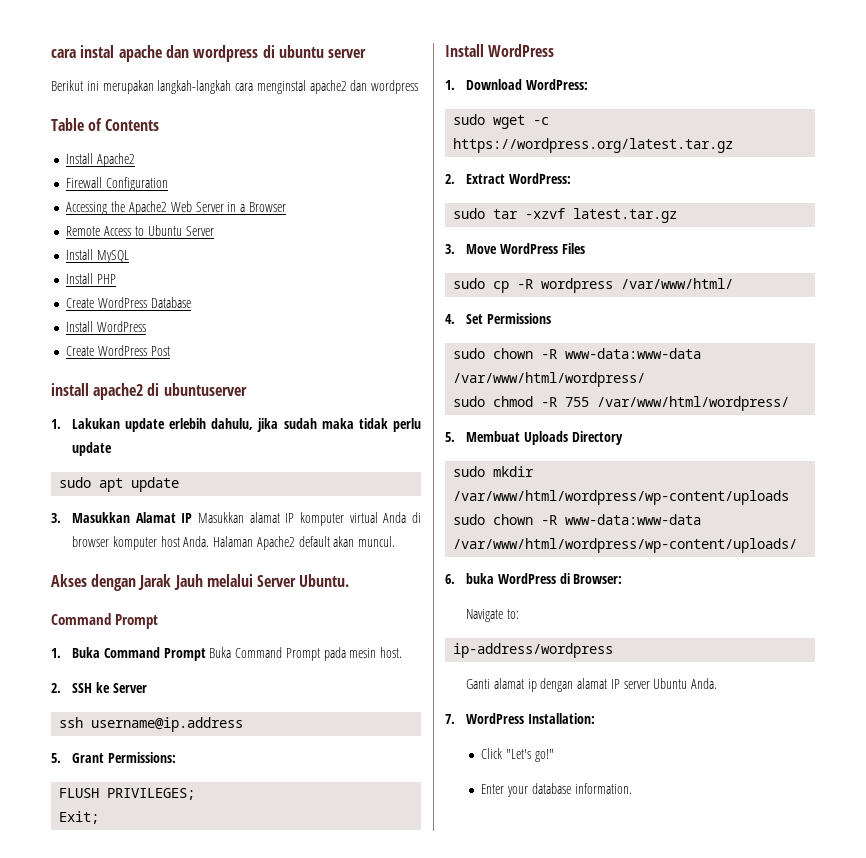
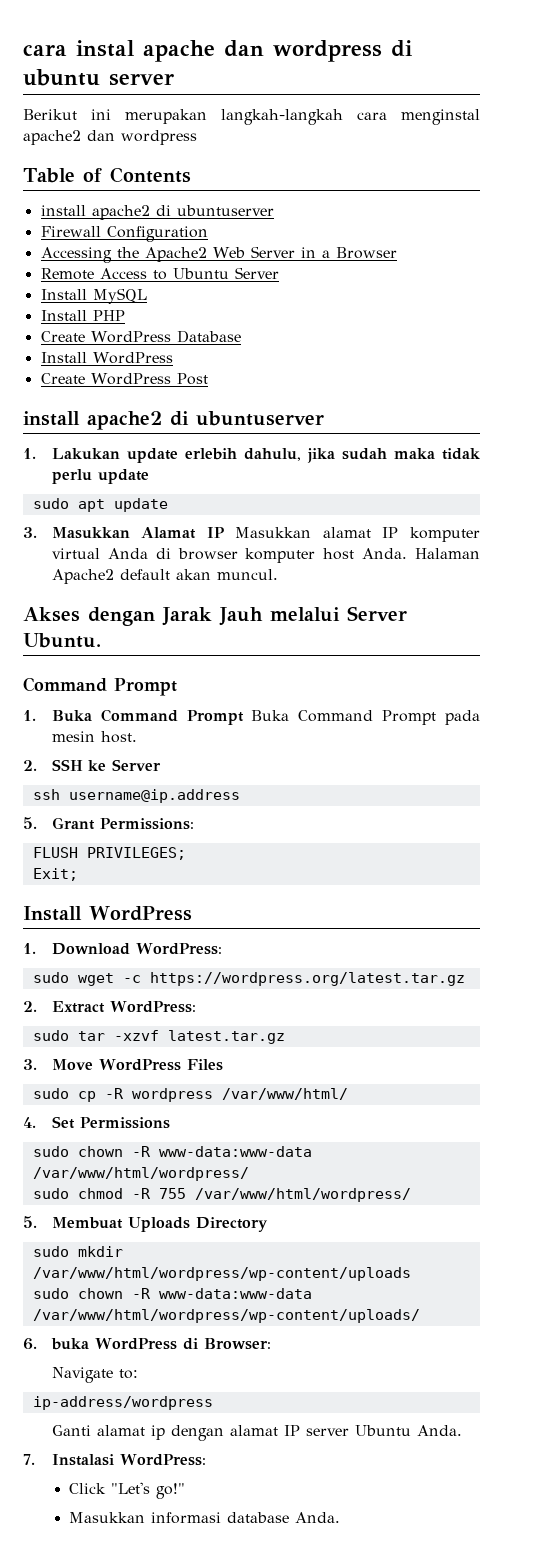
[66,153,136,167] Install Apache2 -> [40,205,274,220] install apache2 di ubuntuserver
[465,713,595,724] WordPress Installation: -> [51,1454,206,1466] Instalasi WordPress:
[481,783,632,797] Enter your database information. -> [69,1512,341,1524] Masukkan informasi database Anda.

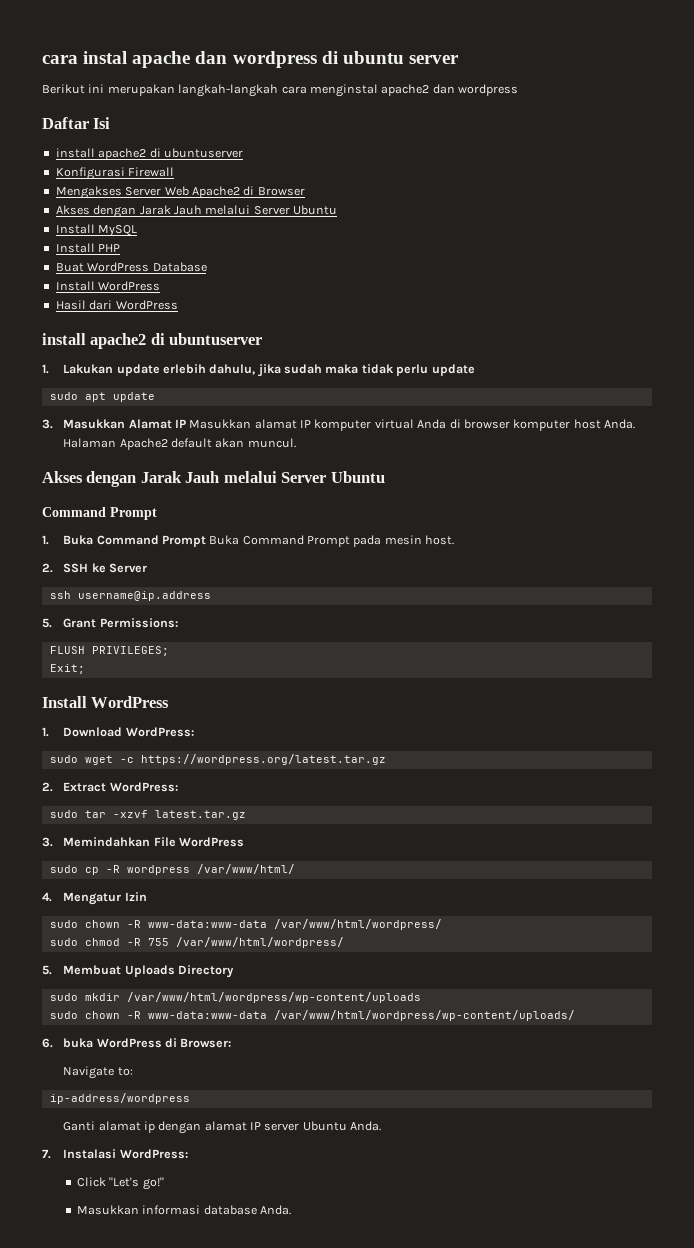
[23,167,191,183] [40,205,274,220] Table of Contents // install apache2 di ubuntuserver // -> [42,117,111,129] [55,148,243,160] [55,167,125,180] Daftar Isi // install apache2 di ubuntuserver // Konfigurasi
[106,226,208,242] [40,246,397,263] [40,267,279,280] Configuration // Accessing the Apache2 Web Server in a Browser // Remote Access to Ubuntu Server -> [55,186,305,199] [55,205,337,218] // Mengakses Server Web Apache2 di Browser // Akses dengan Jarak Jauh melalui Server Ubuntu
[40,331,85,342] Create -> [55,263,84,272] Buat
[40,373,208,385] Create WordPress Post -> [55,300,178,310] Hasil dari WordPress
[23,633,101,648] Ubuntu. -> [330,471,385,483] Ubuntu
[51,1059,223,1071] Move WordPress Files -> [63,837,244,847] Memindahkan File WordPress
[51,1116,170,1129] Set Permissions -> [63,892,147,905] Mengatur Izin

